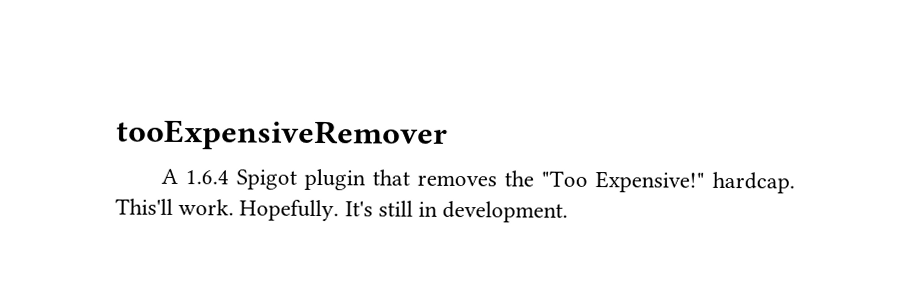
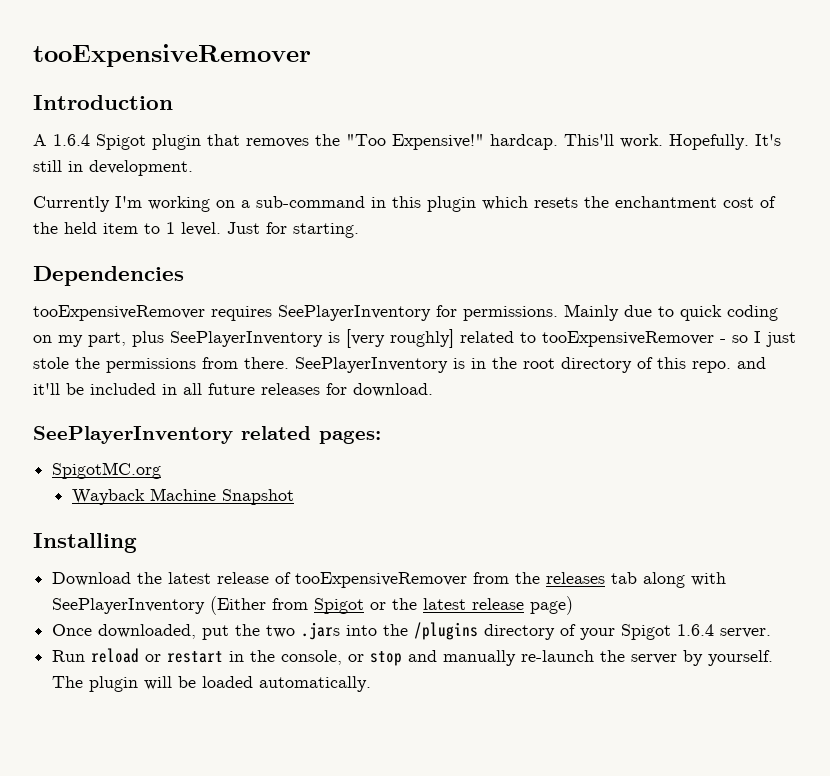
[116,119,448,151] tooExpensiveRemover -> [33,44,311,67] [33,95,173,110] tooExpensiveRemover // Introduction
(569, 211) none -> [33,196,776,212] [33,222,359,238] [33,266,184,286] [33,304,778,321] [33,329,796,348] [33,357,766,373] [33,383,433,397] [33,426,381,444] [52,462,162,479] [72,488,295,505] [33,533,137,553] [52,572,727,588] [52,596,574,615] [52,622,772,640] [52,648,774,666] [52,676,372,692] // Currently I'm working on a sub-command in this plugin which resets the enchantment cost of the held item to 1 level. Just for starting. // Dependencies // tooExpensiveRemover requires SeePlayerInventory for permissions. Mainly due to quick coding on my part, plus SeePlayerInventory is [very roughly] related to tooExpensiveRemover - so I just stole the permissions from there. SeePlayerInventory is in the root directory of this repo. and it'll be included in all future releases for download. // SeePlayerInventory related pages: // SpigotMC.org // Wayback Machine Snapshot // Installing // Download the latest release of tooExpensiveRemover from the releases tab along with SeePlayerInventory (Either from Spigot or the latest release page) // Once downloaded, put the two .jars into the /plugins directory of your Spigot 1.6.4 server. // Run reload or restart in the console, or stop and manually re-launch the server by yourself. The plugin will be loaded automatically.

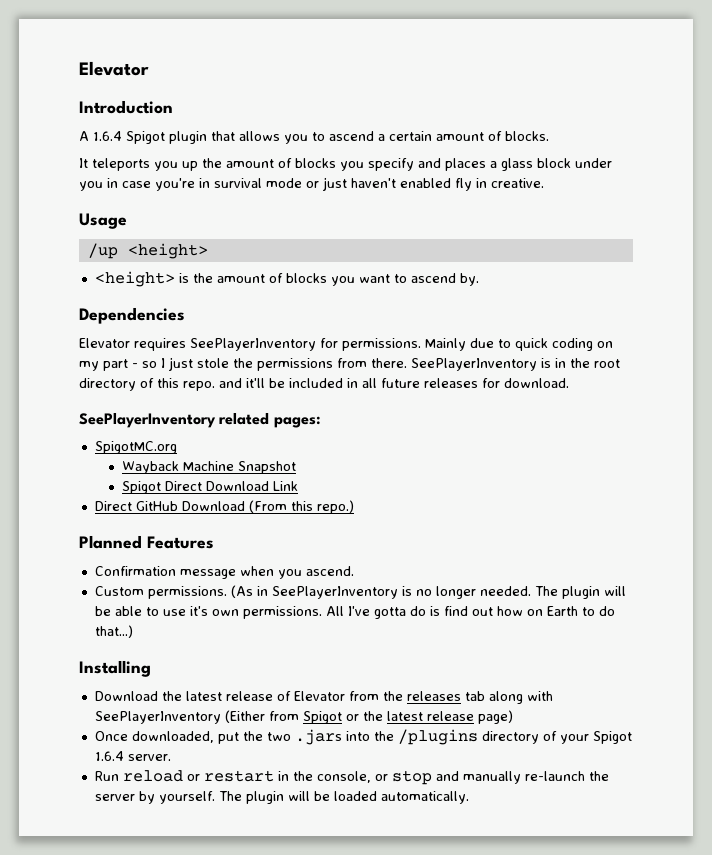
[33,44,311,67] tooExpensiveRemover -> [79,61,149,76] Elevator
[246,134,781,150] [33,160,193,176] [33,196,776,212] [33,222,359,238] removes the "Too Expensive!" hardcap. This'll work. Hopefully. It's still in development. // Currently I'm working on a sub-command in this plugin which resets the enchantment cost of the held item to 1 level. Just for starting. -> [239,131,549,144] [79,158,612,171] [79,177,544,191] [79,213,127,229] [87,243,208,259] [94,271,479,287] allows you to ascend a certain amount of blocks. // It teleports you up the amount of blocks you specify and places a glass block under you in case you're in survival mode or just haven't enabled fly in creative. // Usage // /up <height> // <height> is the amount of blocks you want to ascend by.
[33,305,205,321] tooExpensiveRemover -> [79,338,130,348] Elevator
[88,329,714,348] part, plus SeePlayerInventory is [very roughly] related to tooExpensiveRemover -> [103,359,128,371] part
(295, 497) none -> [121,481,298,494] [94,500,354,514] [79,535,214,549] [94,566,354,579] [94,585,626,599] [94,606,615,619] [94,625,133,638] // Spigot Direct Download Link // Direct GitHub Download (From this repo.) // Planned Features // Confirmation message when you ascend. // Custom permissions. (As in SeePlayerInventory is no longer needed. The plugin will be able to use it's own permissions. All I've gotta do is find out how on Earth to do that...)
[295,572,468,588] tooExpensiveRemover -> [293,691,345,701] Elevator

